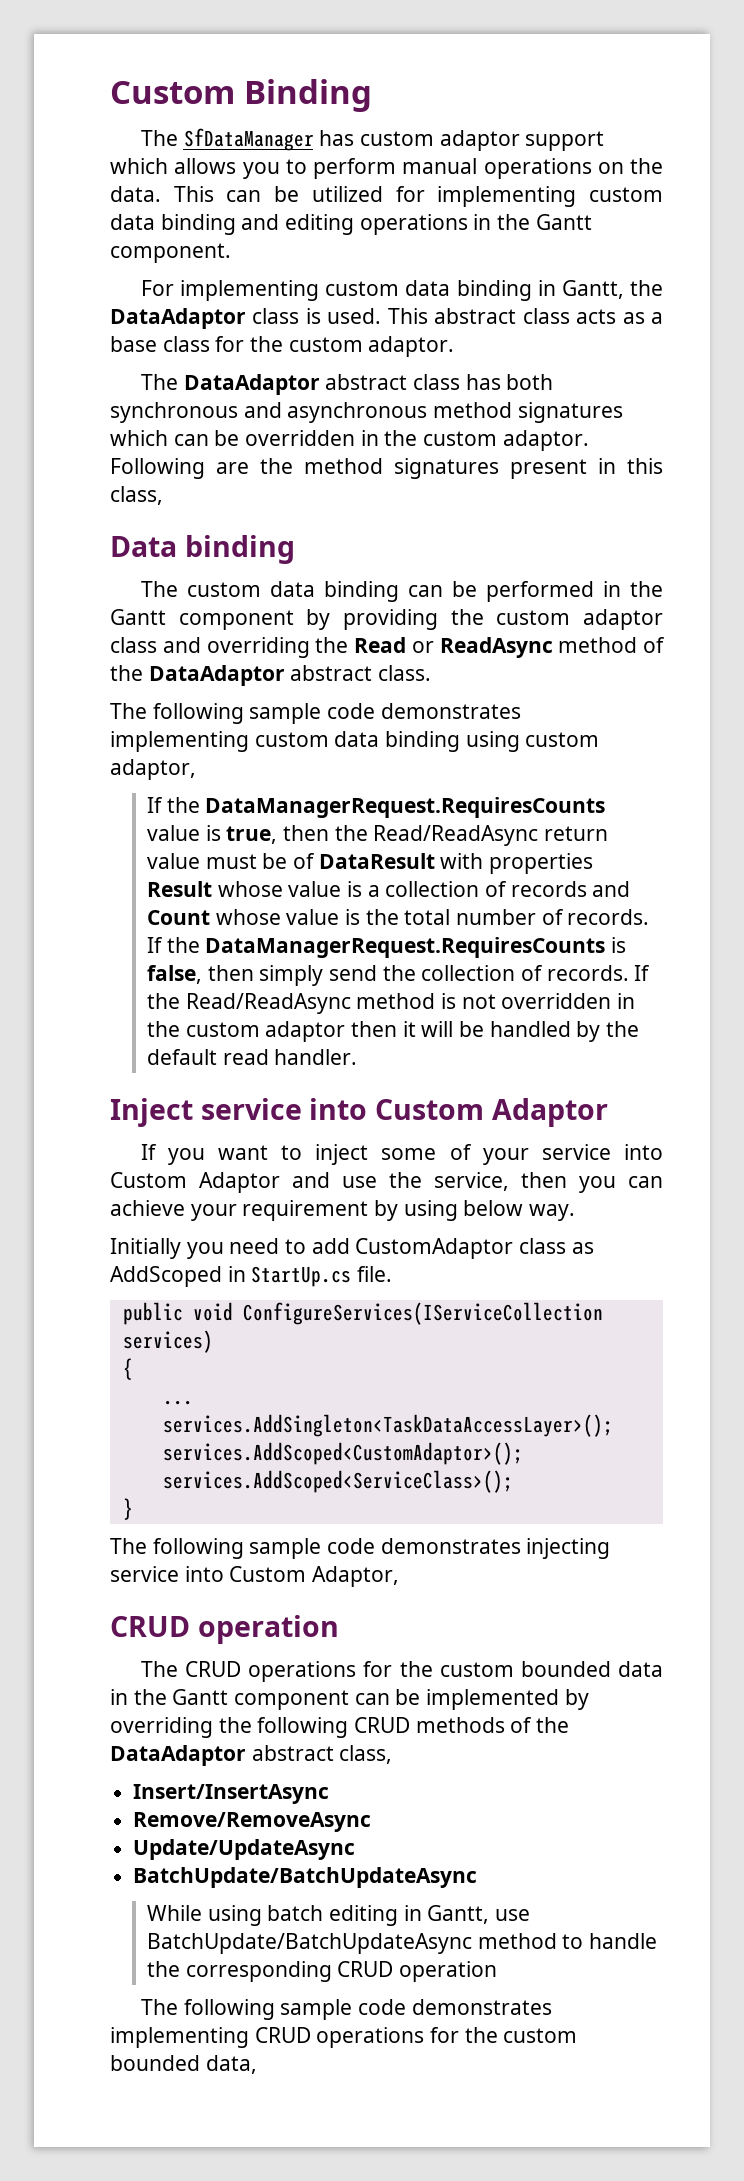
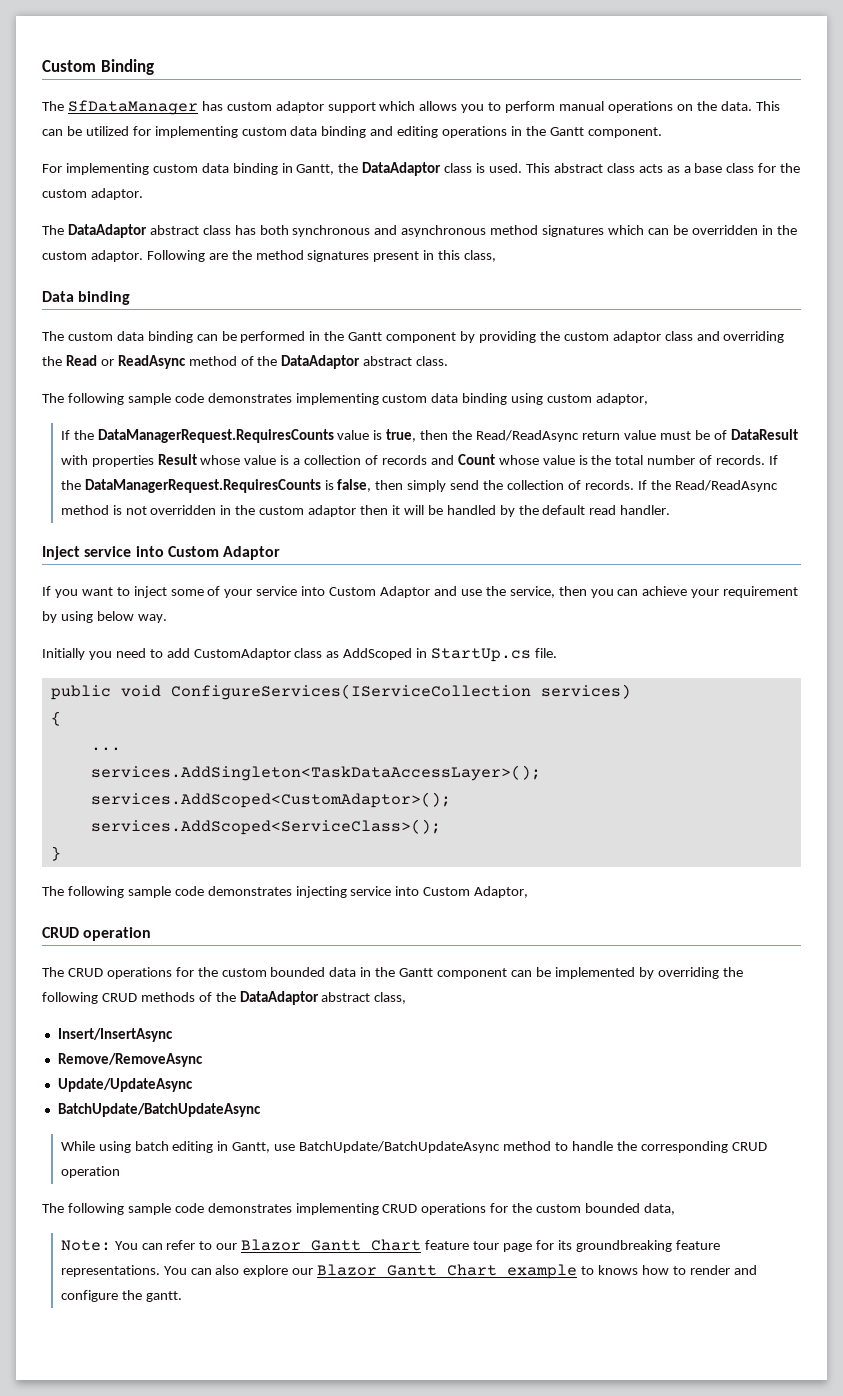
(257, 2064) none -> [60,1239,720,1252] [60,1264,757,1279] [60,1290,182,1302] // Note: You can refer to our Blazor Gantt Chart feature tour page for its groundbreaking feature representations. You can also explore our Blazor Gantt Chart example to knows how to render and configure the gantt.

